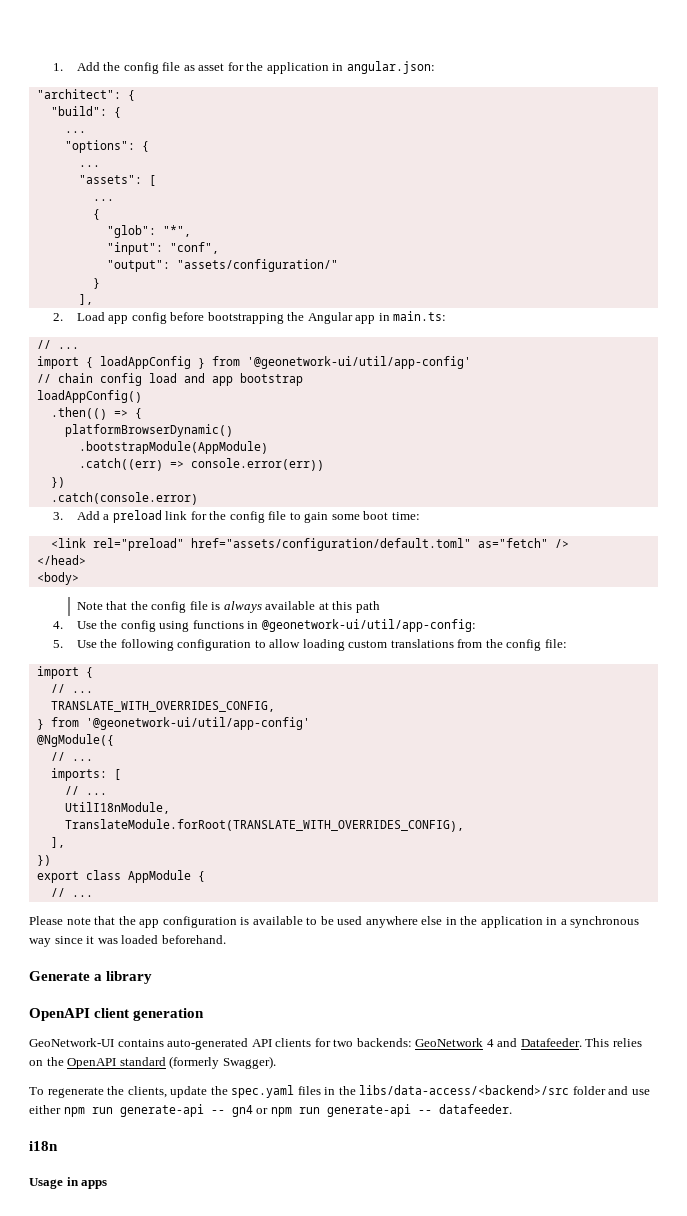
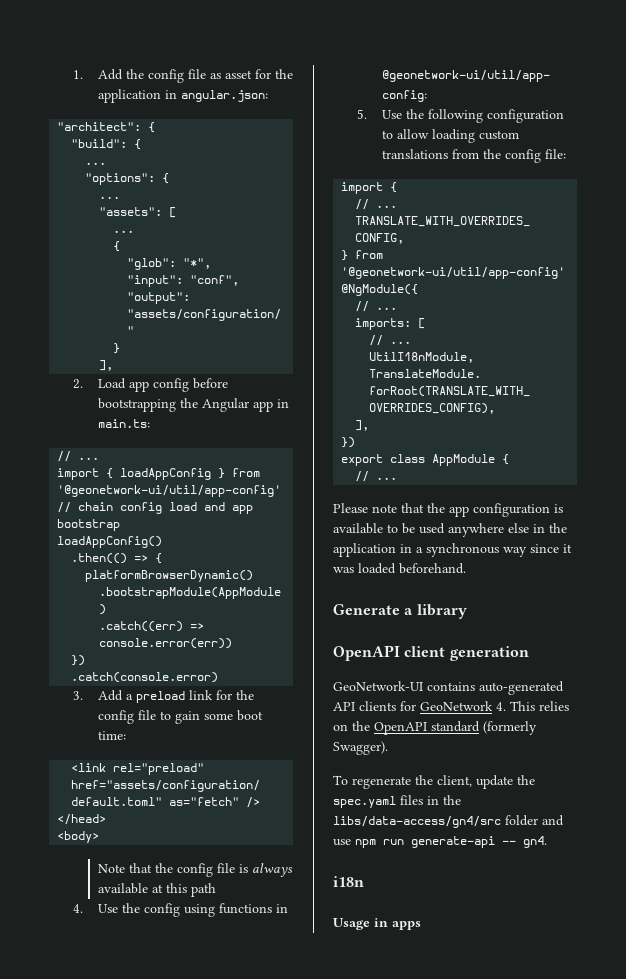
[333,1038,582,1047] two backends: GeoNetwork 4 and Datafeeder. -> [420,701,506,711] GeoNetwork 4.
[127,1086,167,1098] clients, -> [437,775,472,787] client,
[359,1085,570,1095] libs/data-access/<backend>/src -> [333,816,501,828] libs/data-access/gn4/src
[29,1104,512,1117] either npm run generate-api -- gn4 or npm run generate-api -- datafeeder. -> [355,836,547,848] npm run generate-api -- gn4.

